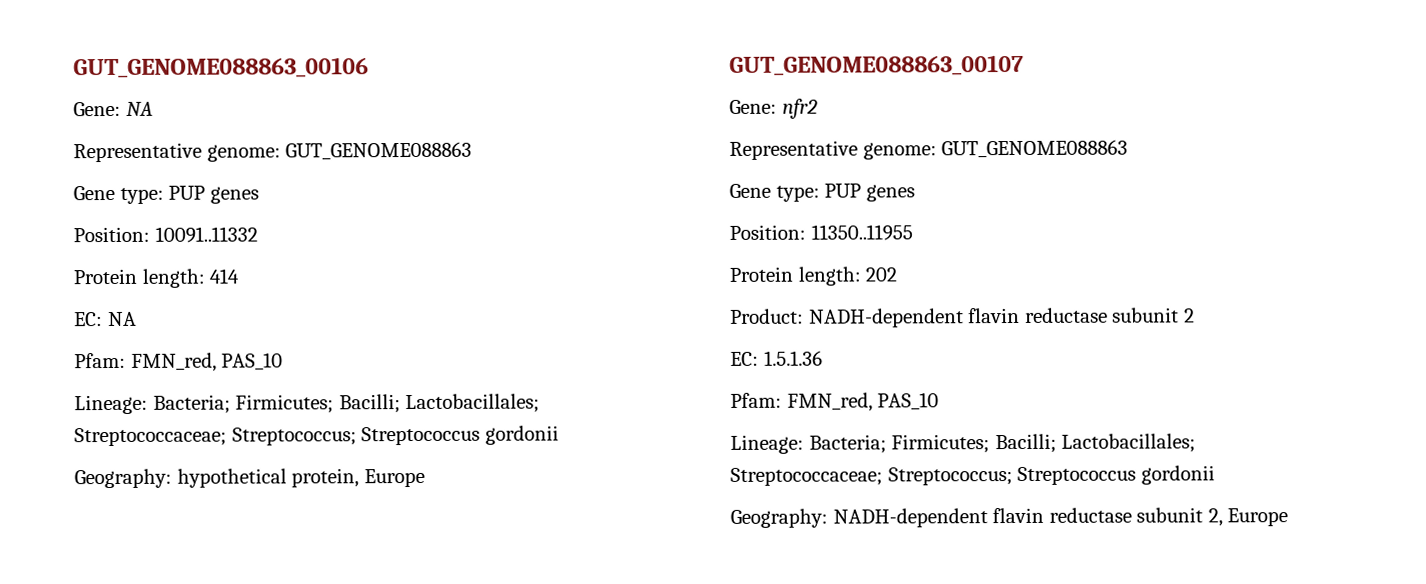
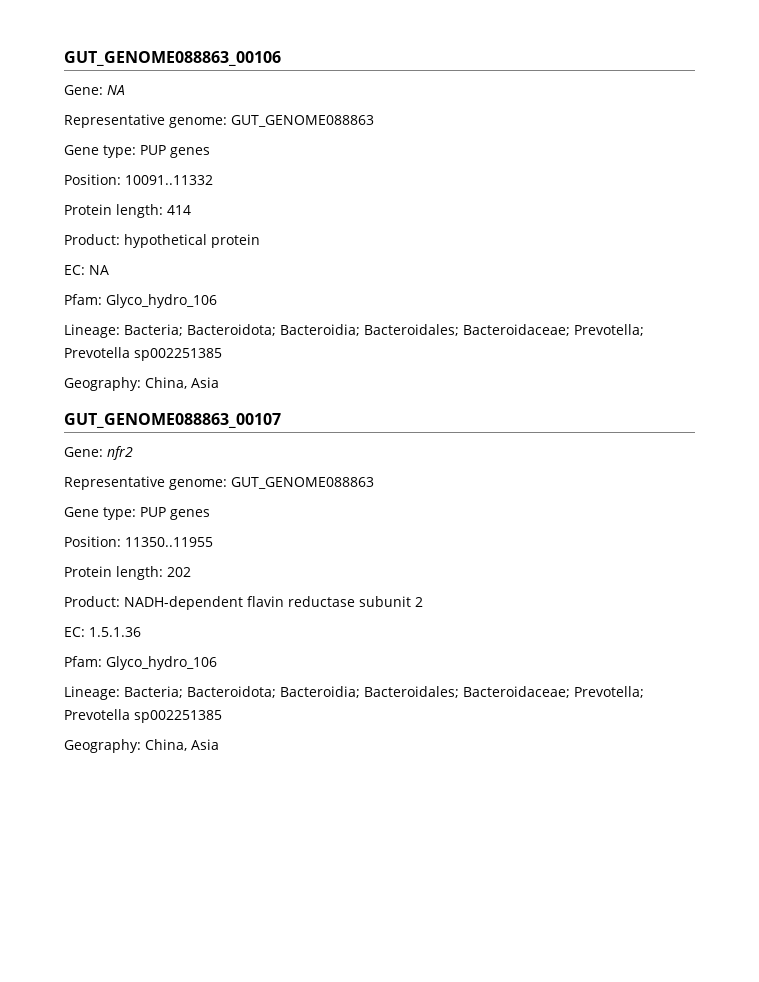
(240, 276) none -> [64,234,260,248] // Product: hypothetical protein
[130,352,284,372] [74,393,541,415] [74,425,559,447] [74,468,425,489] FMN_red, PAS_10 // Lineage: Bacteria; Firmicutes; Bacilli; Lactobacillales; Streptococcaceae; Streptococcus; Streptococcus gordonii // Geography: hypothetical protein, Europe -> [106,294,217,308] [64,324,644,338] [64,347,222,361] [64,377,219,391] Glyco_hydro_106 // Lineage: Bacteria; Bacteroidota; Bacteroidia; Bacteroidales; Bacteroidaceae; Prevotella; Prevotella sp002251385 // Geography: China, Asia
[786,392,940,412] [730,433,1197,454] [730,465,1215,486] [730,507,1289,528] FMN_red, PAS_10 // Lineage: Bacteria; Firmicutes; Bacilli; Lactobacillales; Streptococcaceae; Streptococcus; Streptococcus gordonii // Geography: NADH-dependent flavin reductase subunit 2, Europe -> [106,656,217,670] [64,686,644,700] [64,709,222,723] [64,739,219,753] Glyco_hydro_106 // Lineage: Bacteria; Bacteroidota; Bacteroidia; Bacteroidales; Bacteroidaceae; Prevotella; Prevotella sp002251385 // Geography: China, Asia

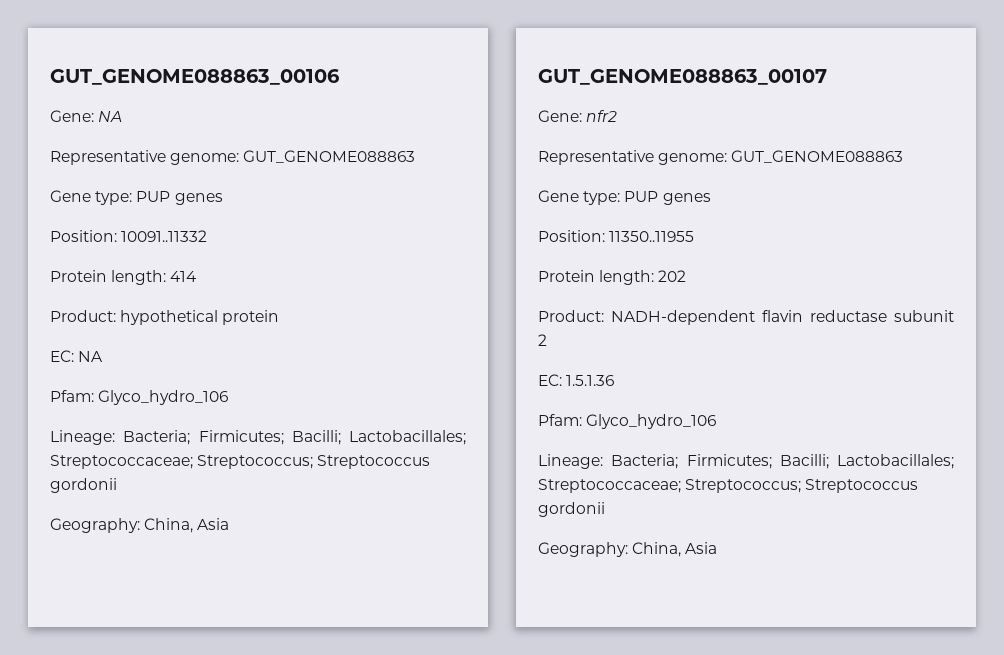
[187,324,644,336] [64,347,222,361] Bacteroidota; Bacteroidia; Bacteroidales; Bacteroidaceae; Prevotella; Prevotella sp002251385 -> [198,430,466,445] [50,455,431,469] [50,478,117,493] Firmicutes; Bacilli; Lactobacillales; Streptococcaceae; Streptococcus; Streptococcus gordonii
[187,686,644,698] [64,709,222,723] Bacteroidota; Bacteroidia; Bacteroidales; Bacteroidaceae; Prevotella; Prevotella sp002251385 -> [686,454,954,469] [538,479,919,493] [538,502,605,517] Firmicutes; Bacilli; Lactobacillales; Streptococcaceae; Streptococcus; Streptococcus gordonii

